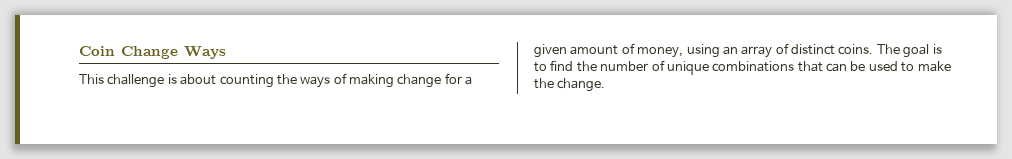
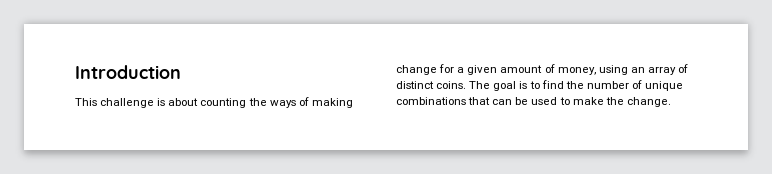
[79,46,226,59] Coin Change Ways -> [75,65,181,79] Introduction

